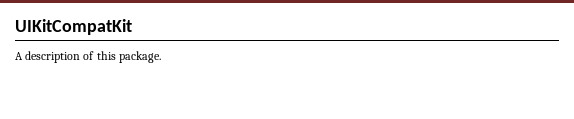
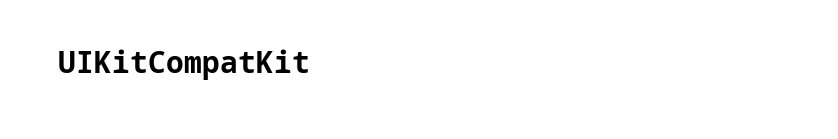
[15,51,161,63] // A description of this package. -> (310, 64) none

